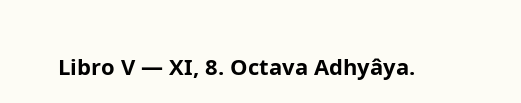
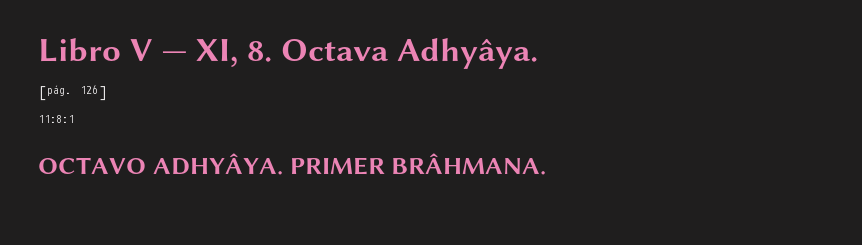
(415, 69) none -> [38,85,107,101] [38,115,74,123] [38,153,547,175] // [pág. 126] // 11:8:1 // OCTAVO ADHYÂYA. PRIMER BRÂHMANA.

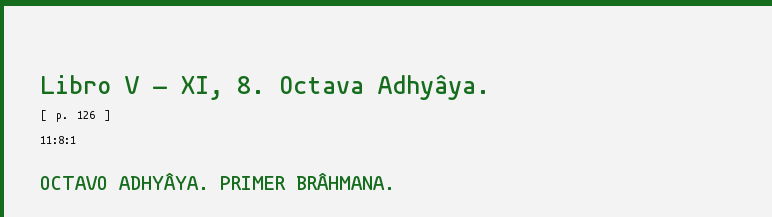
[38,85,107,101] [pág. 126] -> [40,110,111,122] [ p. 126 ]

